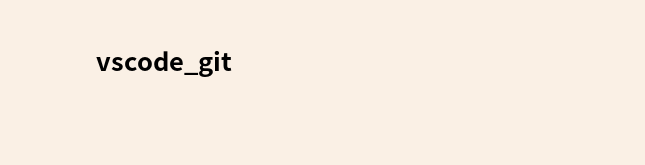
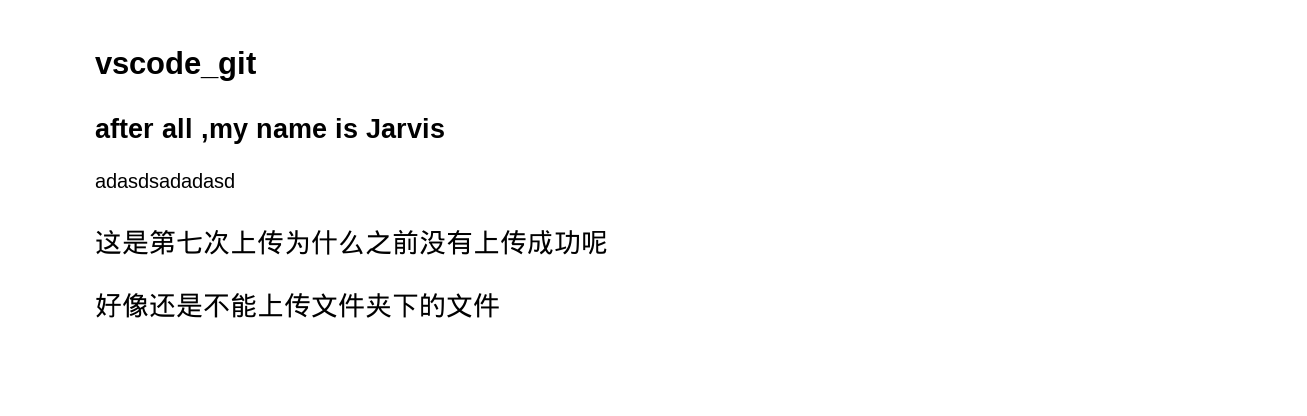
(232, 63) none -> [95,118,445,144] [95,173,235,188] [95,229,608,255] [95,293,500,318] // after all ,my name is Jarvis // adasdsadadasd // 这是第七次上传为什么之前没有上传成功呢 // 好像还是不能上传文件夹下的文件

